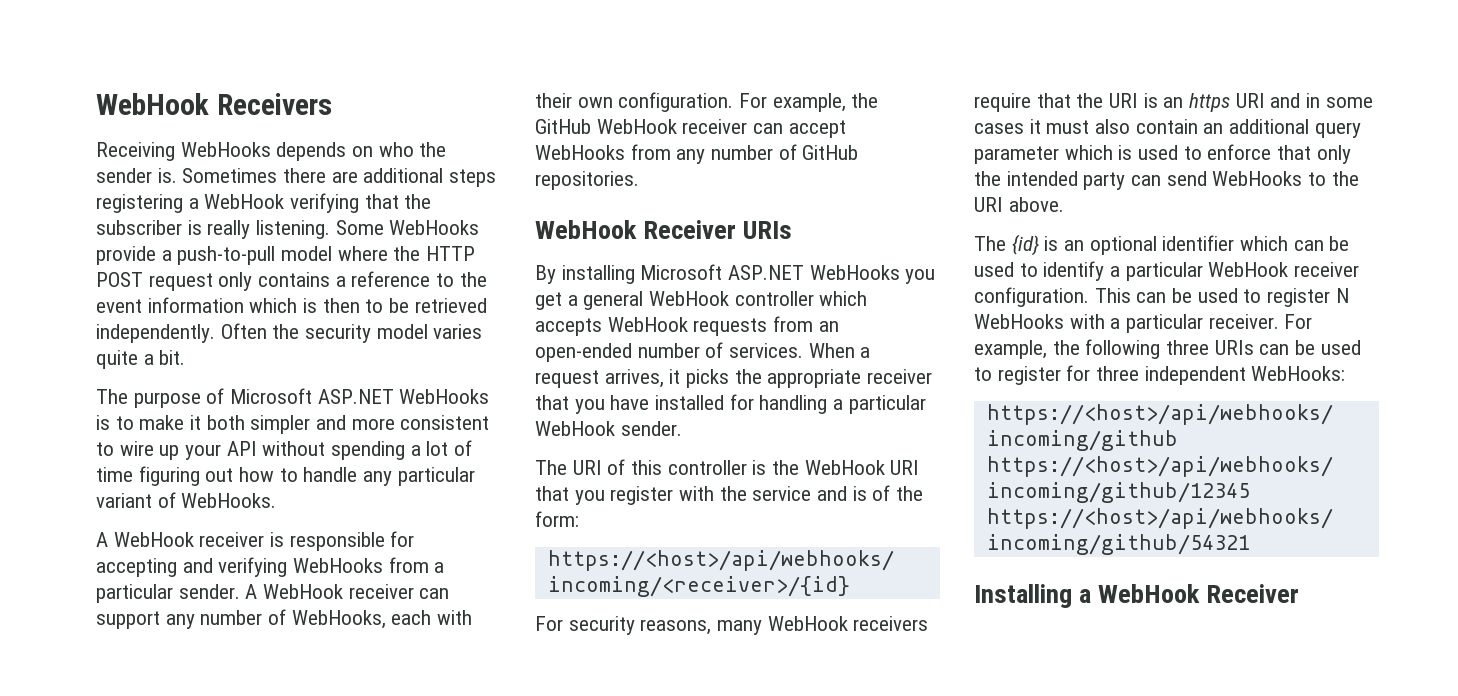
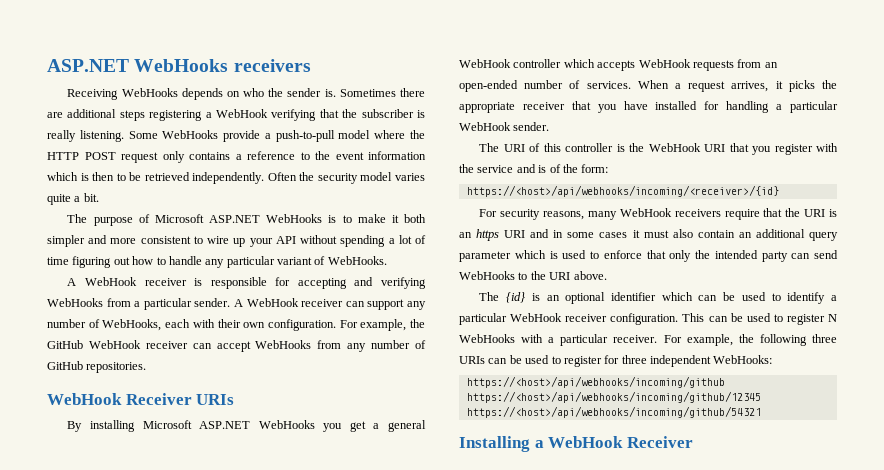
[96,93,332,115] WebHook Receivers -> [47,59,311,72] ASP.NET WebHooks receivers

